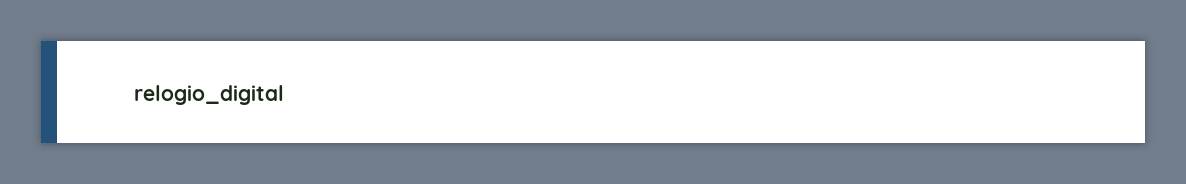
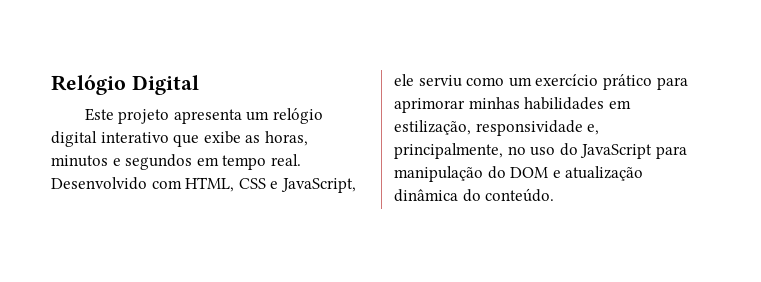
[134,85,284,105] relogio_digital -> [51,75,199,95] [84,108,323,124] [51,131,308,147] [51,154,301,170] [51,177,356,193] [394,74,688,90] [394,97,631,113] [394,120,600,136] [394,143,687,159] [394,166,644,182] [394,188,555,202] Relógio Digital // Este projeto apresenta um relógio digital interativo que exibe as horas, minutos e segundos em tempo real. Desenvolvido com HTML, CSS e JavaScript, ele serviu como um exercício prático para aprimorar minhas habilidades em estilização, responsividade e, principalmente, no uso do JavaScript para manipulação do DOM e atualização dinâmica do conteúdo.

